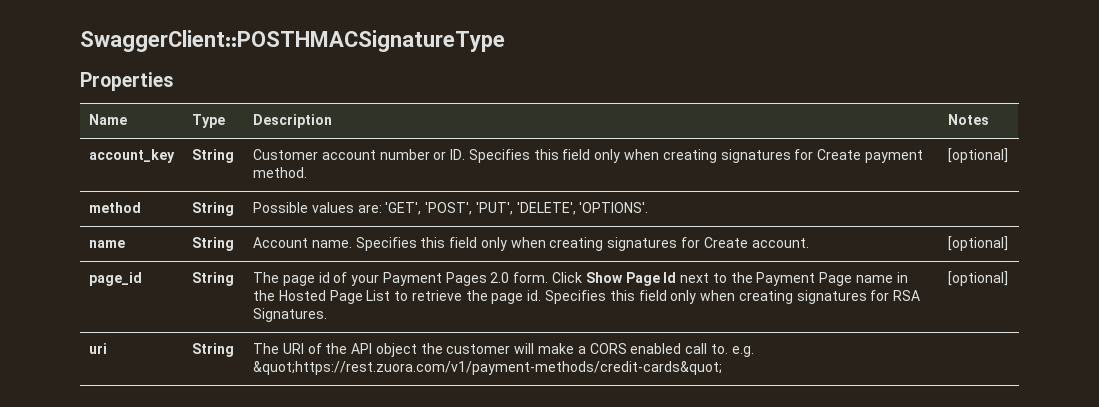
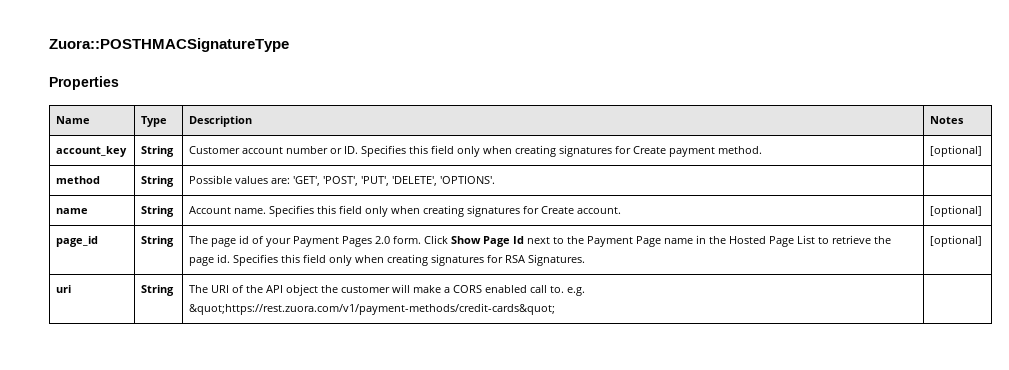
[80,30,505,52] SwaggerClient::POSTHMACSignatureType -> [49,38,289,52] Zuora::POSTHMACSignatureType

